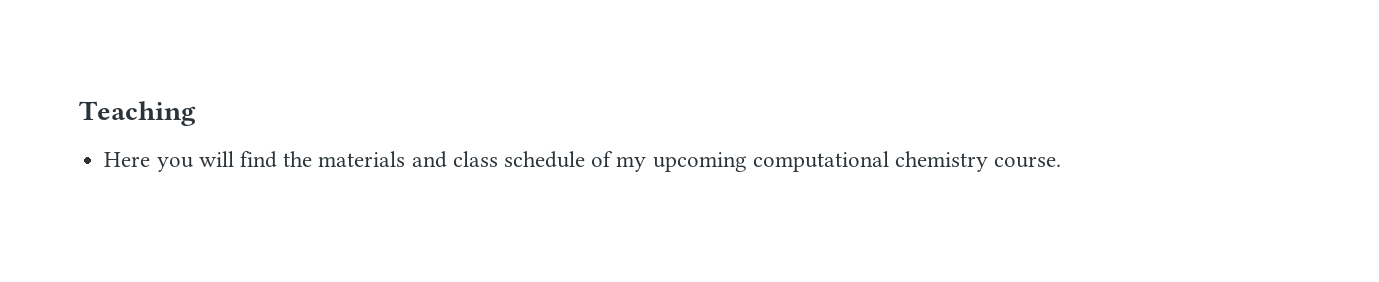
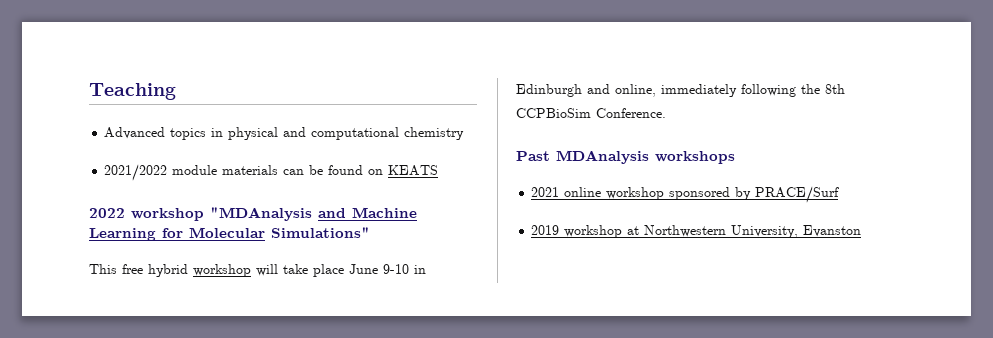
[104,151,1062,172] Here you will find the materials and class schedule of my upcoming computational chemistry course. -> [104,127,465,140] [104,164,439,181] [89,207,417,221] [89,227,370,241] [89,264,426,277] [516,84,845,97] [516,108,666,118] [516,150,735,164] [531,186,840,203] [531,225,862,238] Advanced topics in physical and computational chemistry // 2021/2022 module materials can be found on KEATS // 2022 workshop "MDAnalysis and Machine Learning for Molecular Simulations" // This free hybrid workshop will take place June 9-10 in Edinburgh and online, immediately following the 8th CCPBioSim Conference. // Past MDAnalysis workshops // 2021 online workshop sponsored by PRACE/Surf // 2019 workshop at Northwestern University, Evanston

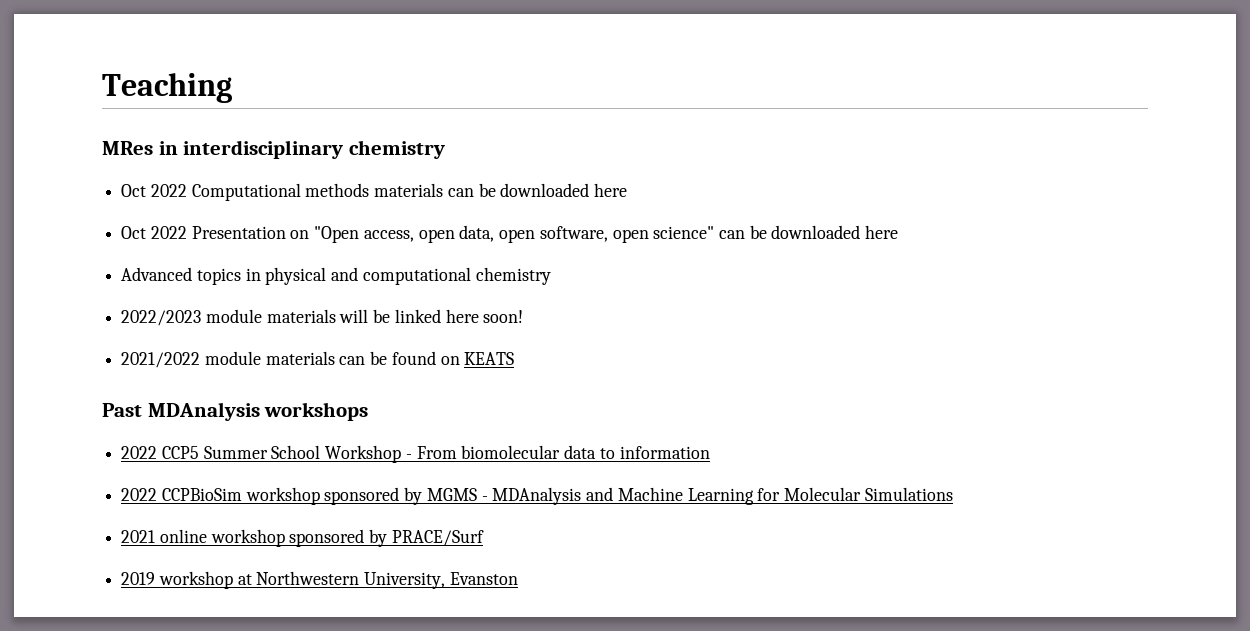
(176, 91) none -> [102,140,445,159] [121,183,628,201] [121,225,899,243] // MRes in interdisciplinary chemistry // Oct 2022 Computational methods materials can be downloaded here // Oct 2022 Presentation on "Open access, open data, open software, open science" can be downloaded here
(465, 133) none -> [121,309,524,326] // 2022/2023 module materials will be linked here soon!
[89,207,312,221] 2022 workshop "MDAnalysis -> [102,402,369,421] [121,445,710,463] [121,487,582,505] Past MDAnalysis workshops // 2022 CCP5 Summer School Workshop - From biomolecular data to information // 2022 CCPBioSim workshop sponsored by MGMS - MDAnalysis
[271,227,370,238] [89,264,426,277] [516,84,845,97] [516,108,666,118] [516,150,735,164] Simulations" // This free hybrid workshop will take place June 9-10 in Edinburgh and online, immediately following the 8th CCPBioSim Conference. // Past MDAnalysis workshops -> [864,487,953,501] Simulations

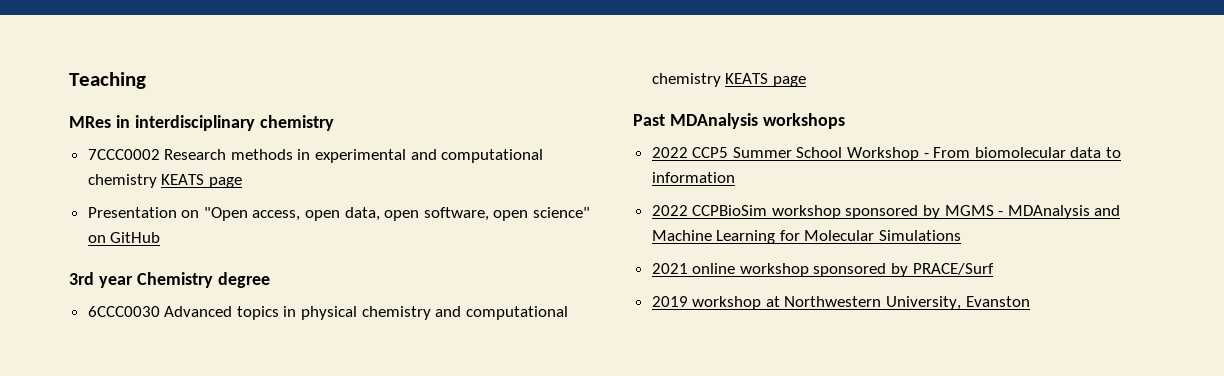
[121,183,628,201] [121,226,187,239] Oct 2022 Computational methods materials can be downloaded here // Oct 2022 -> [87,149,544,163] [87,174,242,188] 7CCC0002 Research methods in experimental and computational chemistry KEATS page //
[718,225,899,239] can be downloaded here // -> [87,232,161,243] [69,272,270,288] [87,306,160,317] on GitHub // 3rd year Chemistry degree // 6CCC0030
[331,267,551,285] [121,309,524,326] [121,351,515,368] and computational chemistry // 2022/2023 module materials will be linked here soon! // 2021/2022 module materials can be found on KEATS -> [361,306,568,320] [651,73,806,87] chemistry and computational chemistry KEATS page

